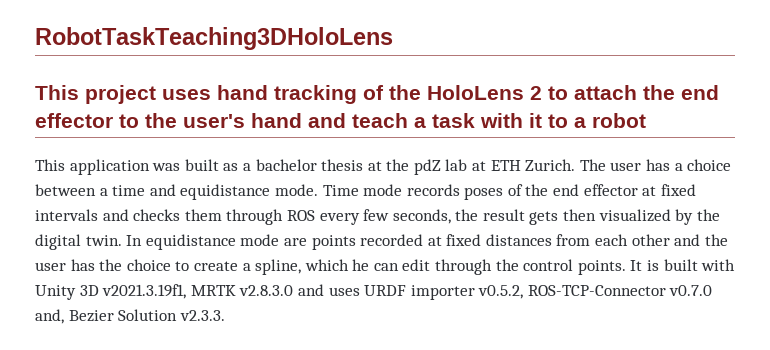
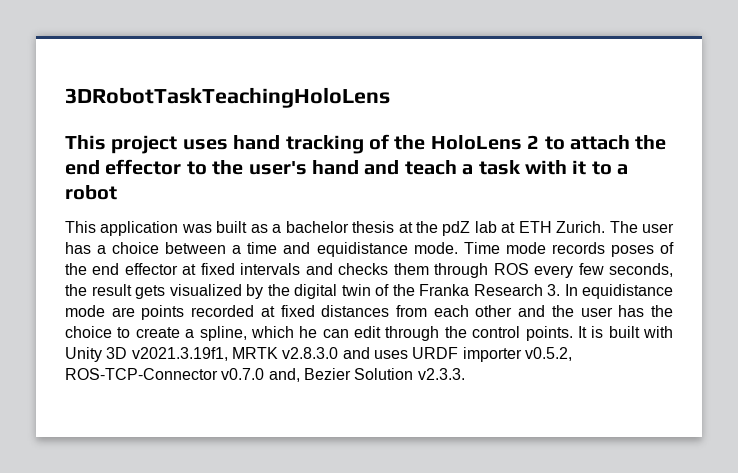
[35,27,393,50] RobotTaskTeaching3DHoloLens -> [65,87,390,108] 3DRobotTaskTeachingHoloLens
[563,209,597,221] then -> (165, 292) none
[85,235,122,246] twin. -> [341,284,560,296] twin of the Franka Research 3.

